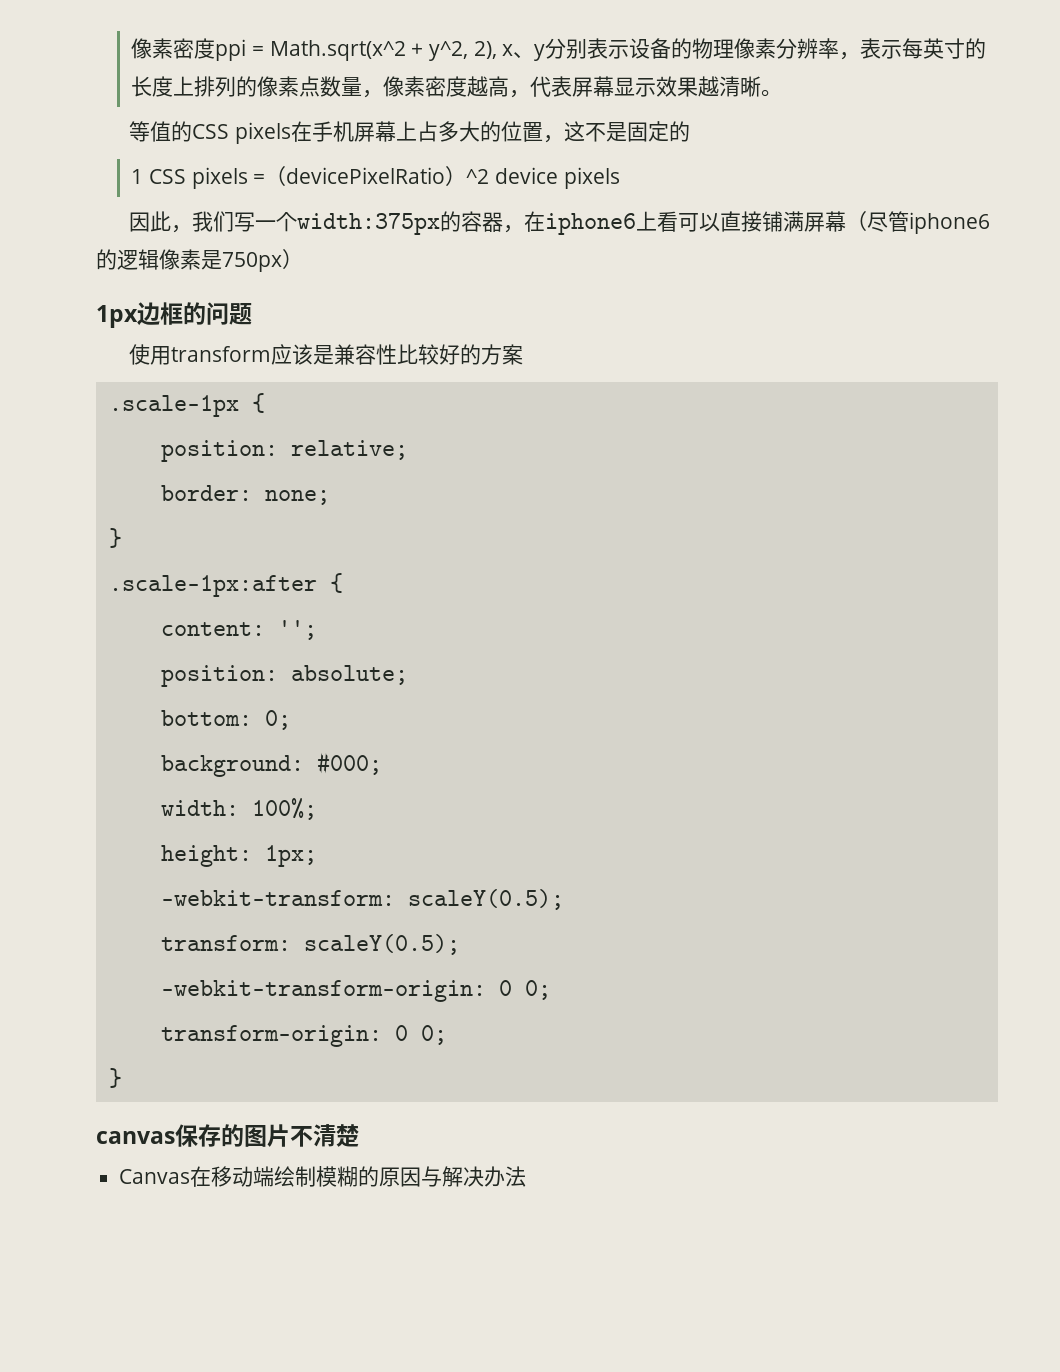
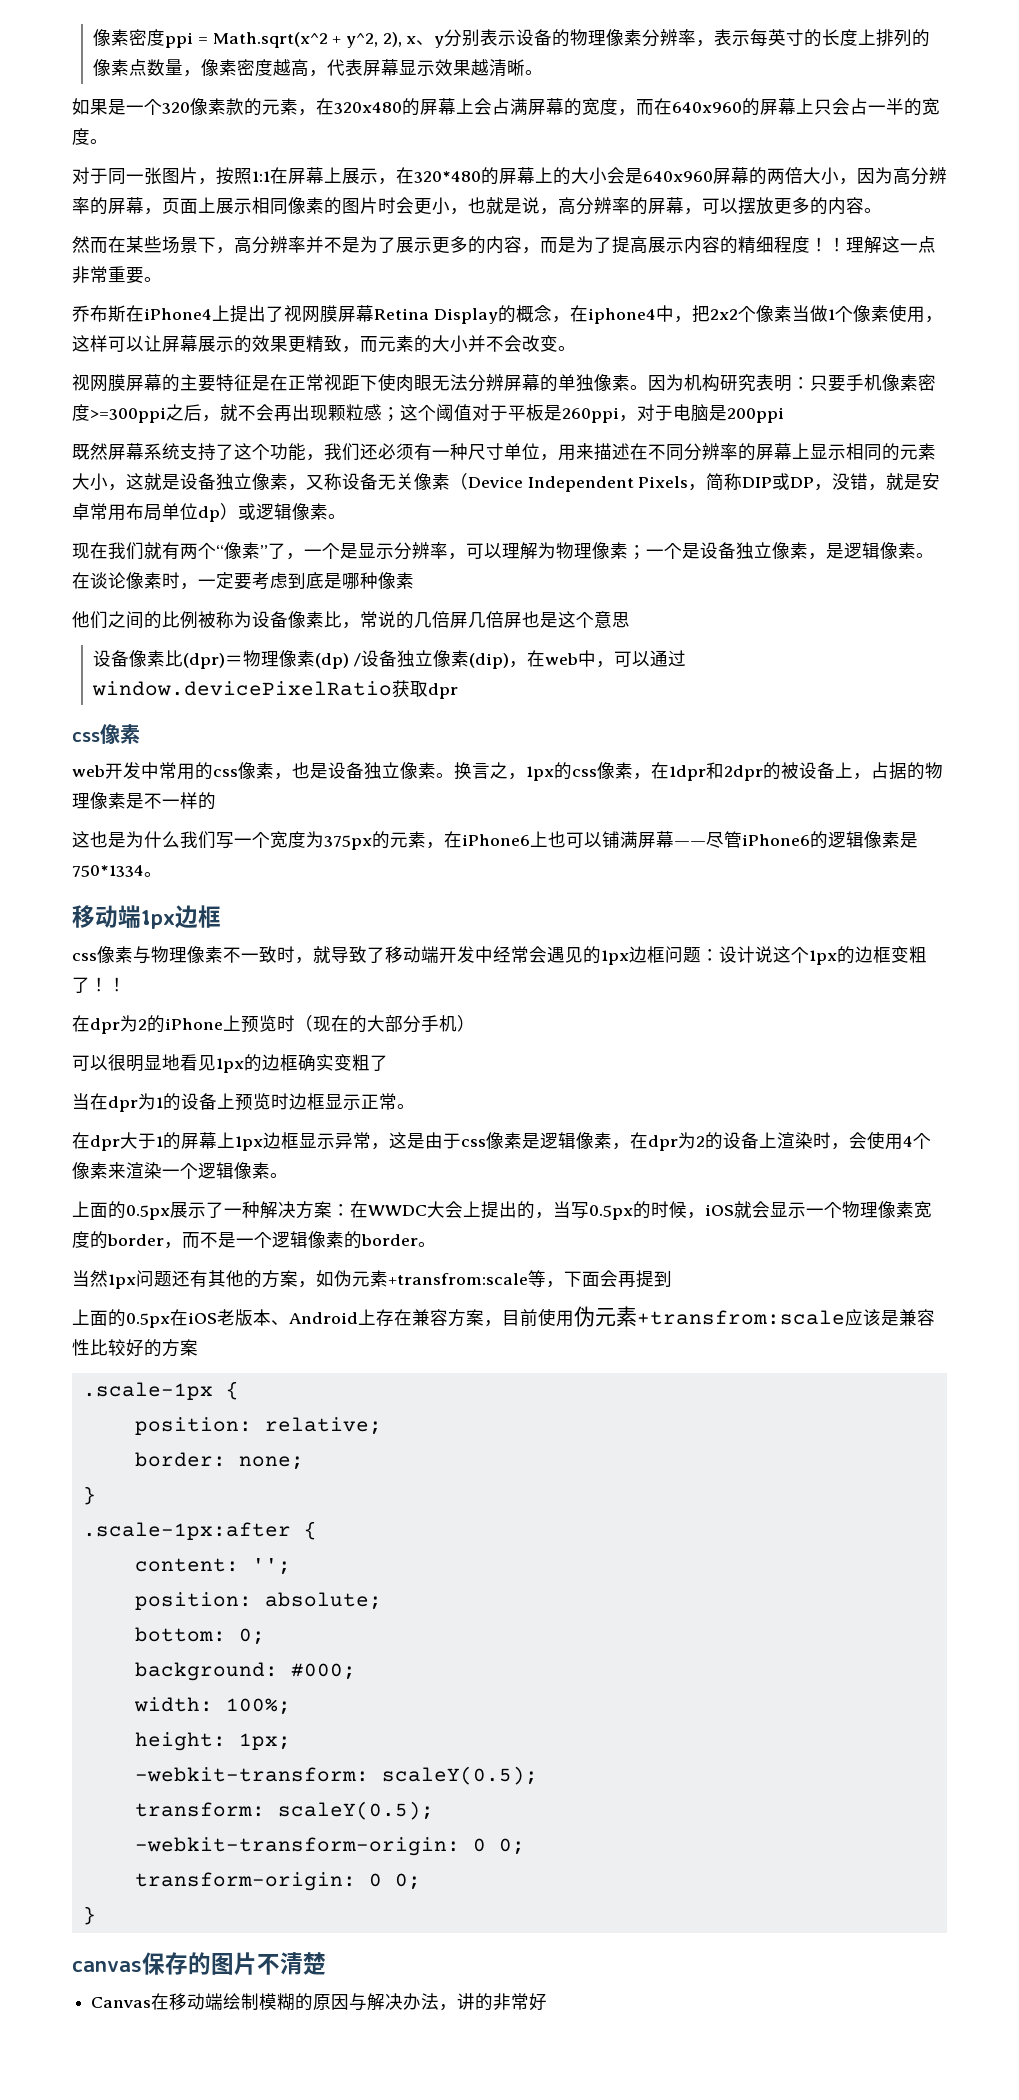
[129,121,690,144] [131,166,620,189] [129,211,991,235] [96,249,303,272] [96,302,252,328] [129,344,272,365] 等值的CSS pixels在手机屏幕上占多大的位置，这不是固定的 // 1 CSS pixels =（devicePixelRatio）^2 device pixels // 因此，我们写一个width:375px的容器，在iphone6上看可以直接铺满屏幕（尽管iphone6的逻辑像素是750px） // 1px边框的问题 // 使用transform -> [72,98,940,116] [72,128,108,145] [72,167,947,185] [72,197,882,215] [72,236,936,254] [72,266,162,284] [72,304,943,324] [72,335,576,353] [72,373,936,392] [72,404,784,423] [72,443,936,461] [72,473,941,492] [72,503,346,522] [72,542,934,560] [72,572,414,590] [72,611,630,629] [93,650,686,669] [92,680,459,699] [72,724,140,744] [72,762,943,781] [72,792,216,810] [72,831,918,850] [72,865,162,877] [72,905,221,929] [72,946,927,965] [72,977,126,993] [72,1015,475,1034] [72,1054,388,1073] [72,1093,415,1112] [72,1131,931,1151] [72,1162,288,1179] [72,1201,932,1220] [72,1231,436,1249] [72,1270,672,1289] [72,1306,845,1328] 如果是一个320像素款的元素，在320x480的屏幕上会占满屏幕的宽度，而在640x960的屏幕上只会占一半的宽度。 // 对于同一张图片，按照1:1在屏幕上展示，在320*480的屏幕上的大小会是640x960屏幕的两倍大小，因为高分辨率的屏幕，页面上展示相同像素的图片时会更小，也就是说，高分辨率的屏幕，可以摆放更多的内容。 // 然而在某些场景下，高分辨率并不是为了展示更多的内容，而是为了提高展示内容的精细程度！！理解这一点非常重要。 // 乔布斯在iPhone4上提出了视网膜屏幕Retina Display的概念，在iphone4中，把2x2个像素当做1个像素使用，这样可以让屏幕展示的效果更精致，而元素的大小并不会改变。 // 视网膜屏幕的主要特征是在正常视距下使肉眼无法分辨屏幕的单独像素。因为机构研究表明：只要手机像素密度>=300ppi之后，就不会再出现颗粒感；这个阈值对于平板是260ppi，对于电脑是200ppi // 既然屏幕系统支持了这个功能，我们还必须有一种尺寸单位，用来描述在不同分辨率的屏幕上显示相同的元素大小，这就是设备独立像素，又称设备无关像素（Device Independent Pixels，简称DIP或DP，没错，就是安卓常用布局单位dp）或逻辑像素。 // 现在我们就有两个“像素”了，一个是显示分辨率，可以理解为物理像素；一个是设备独立像素，是逻辑像素。在谈论像素时，一定要考虑到底是哪种像素 // 他们之间的比例被称为设备像素比，常说的几倍屏几倍屏也是这个意思 // 设备像素比(dpr)＝物理像素(dp) /设备独立像素(dip)，在web中，可以通过window.devicePixelRatio获取dpr // css像素 // web开发中常用的css像素，也是设备独立像素。换言之，1px的css像素，在1dpr和2dpr的被设备上，占据的物理像素是不一样的 // 这也是为什么我们写一个宽度为375px的元素，在iPhone6上也可以铺满屏幕——尽管iPhone6的逻辑像素是750*1334。 // 移动端1px边框 // css像素与物理像素不一致时，就导致了移动端开发中经常会遇见的1px边框问题：设计说这个1px的边框变粗了！！ // 在dpr为2的iPhone上预览时（现在的大部分手机） // 可以很明显地看见1px的边框确实变粗了 // 当在dpr为1的设备上预览时边框显示正常。 // 在dpr大于1的屏幕上1px边框显示异常，这是由于css像素是逻辑像素，在dpr为2的设备上渲染时，会使用4个像素来渲染一个逻辑像素。 // 上面的0.5px展示了一种解决方案：在WWDC大会上提出的，当写0.5px的时候，iOS就会显示一个物理像素宽度的border，而不是一个逻辑像素的border。 // 当然1px问题还有其他的方案，如伪元素+transfrom:scale等，下面会再提到 // 上面的0.5px在iOS老版本、Android上存在兼容方案，目前使用伪元素+transfrom:scale
(527, 1176) none -> [439,1993,548,2011] ，讲的非常好

